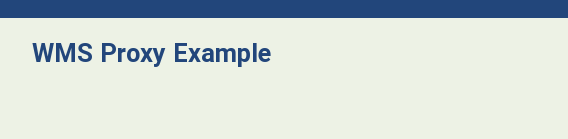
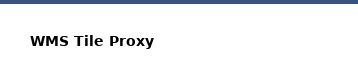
[99,43,271,67] Proxy Example -> [74,35,154,49] Tile Proxy

